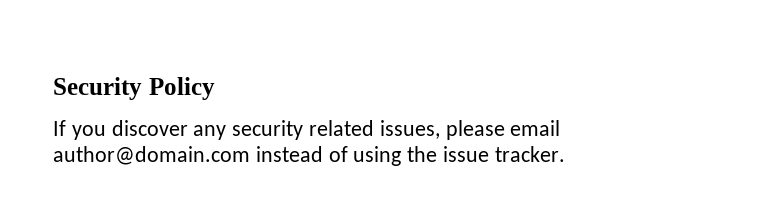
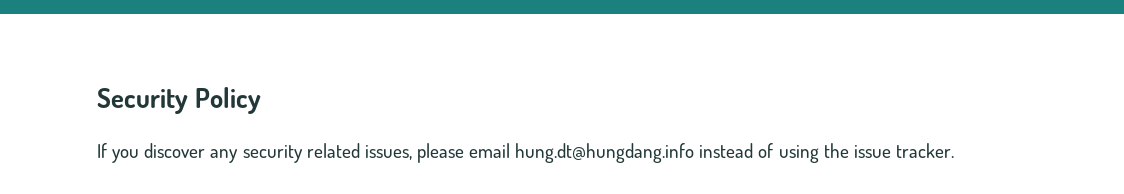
[53,146,250,165] author@domain.com -> [515,143,695,163] hung.dt@hungdang.info

